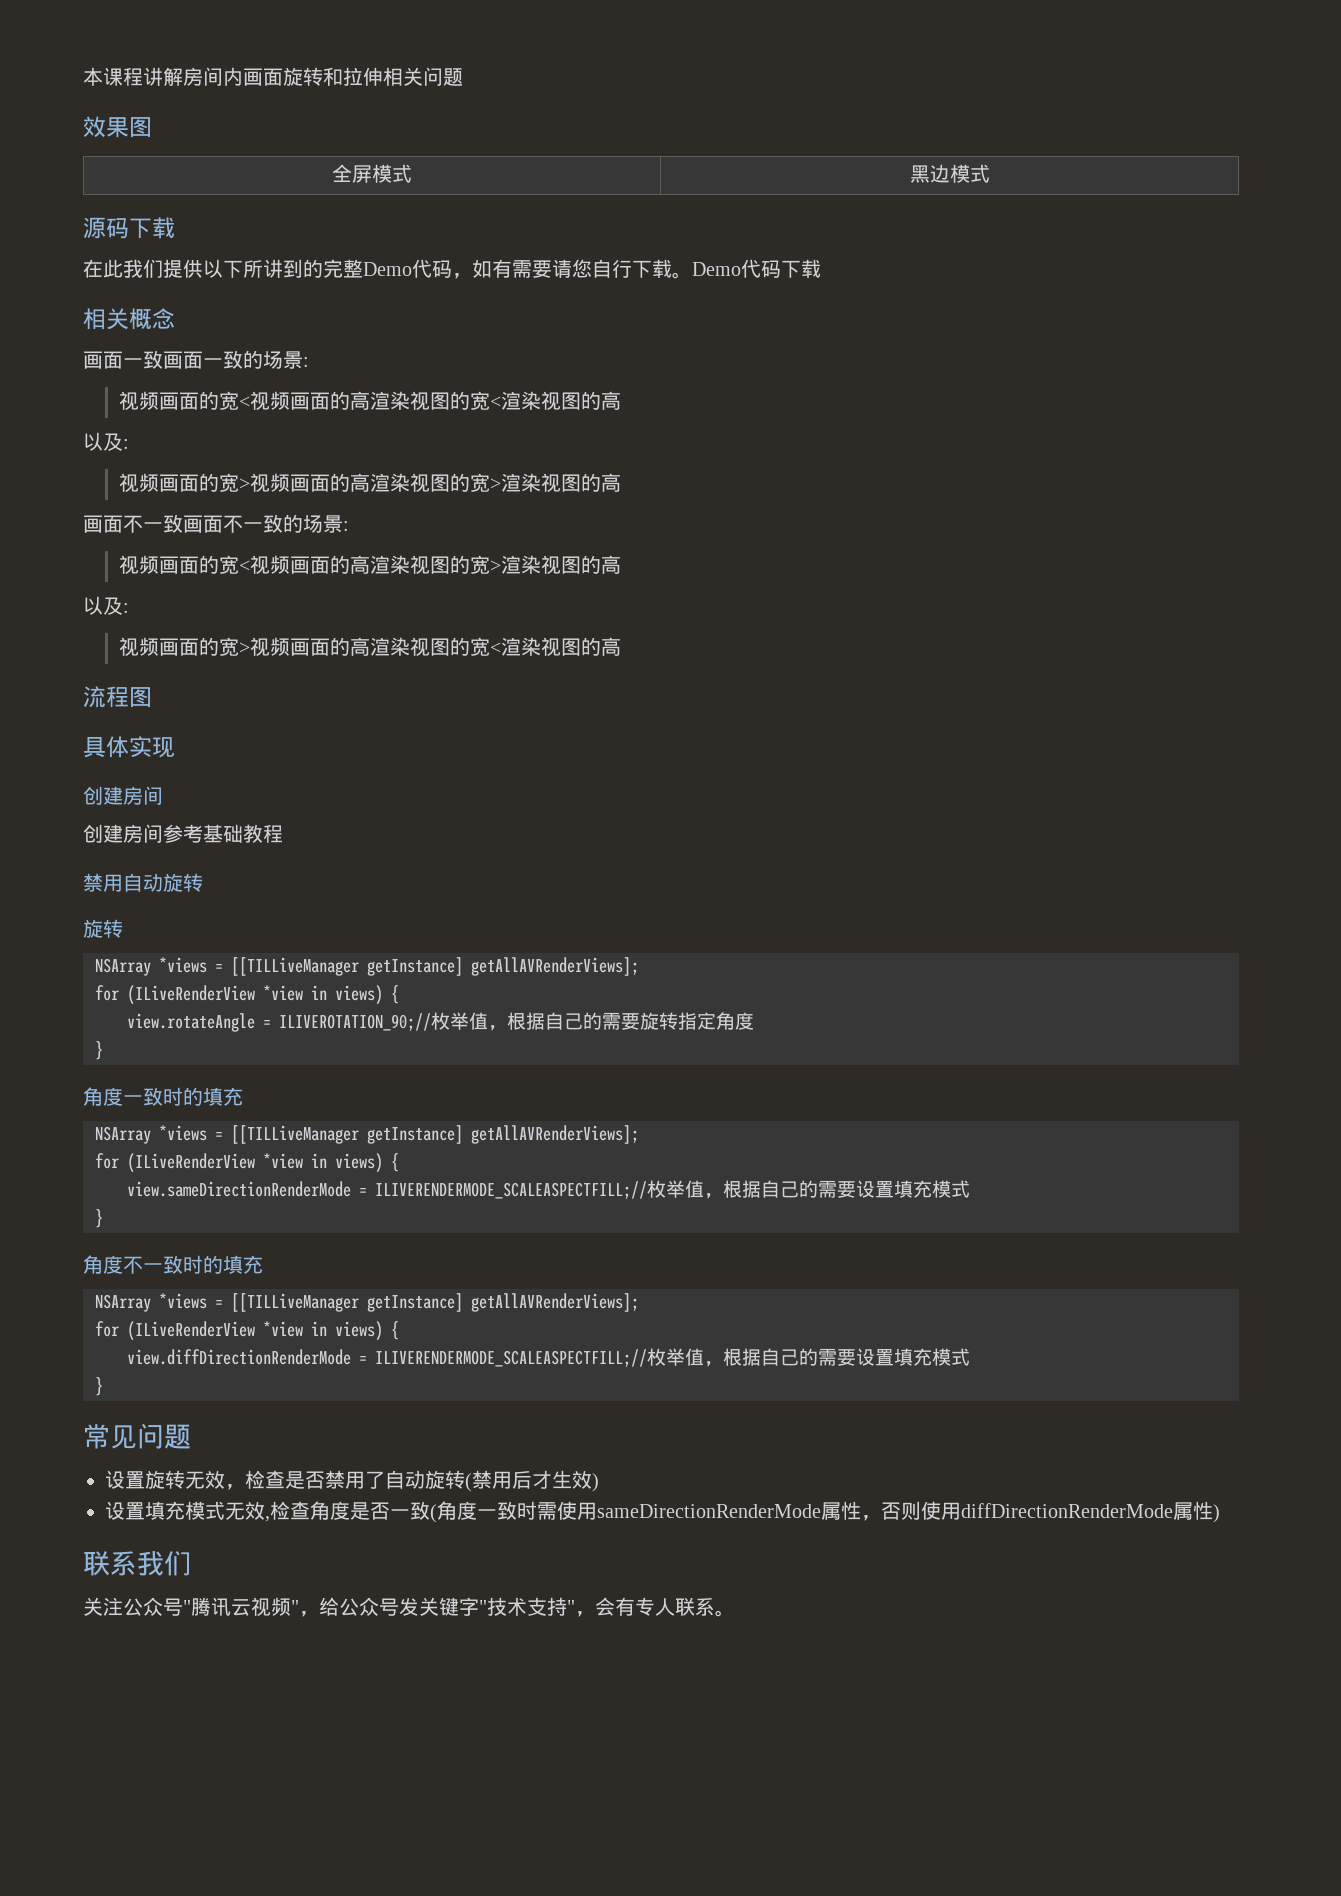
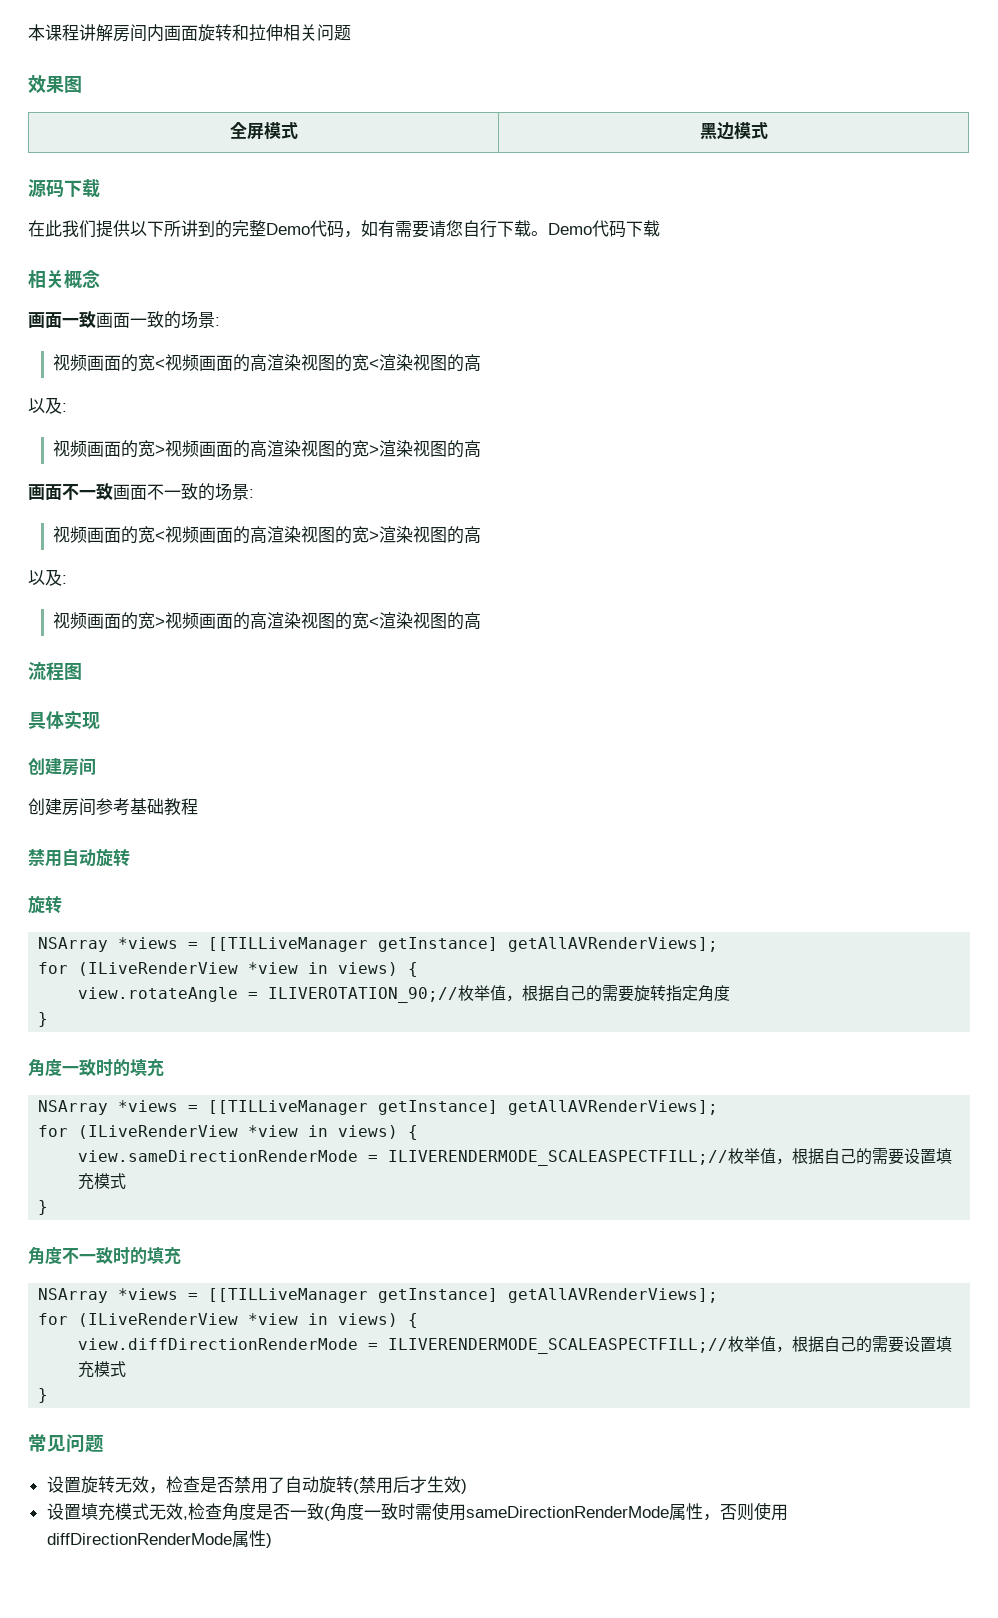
[83,1551,191,1576] [83,1597,735,1617] // 联系我们 // 关注公众号"腾讯云视频"，给公众号发关键字"技术支持"，会有专人联系。 -> (272, 1540) none

